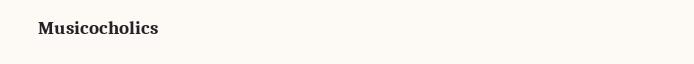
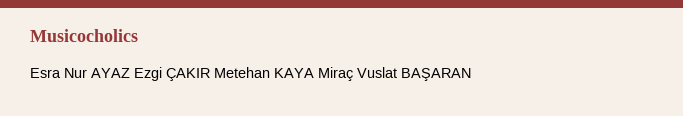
(158, 27) none -> [30,67,471,81] // Esra Nur AYAZ Ezgi ÇAKIR Metehan KAYA Miraç Vuslat BAŞARAN

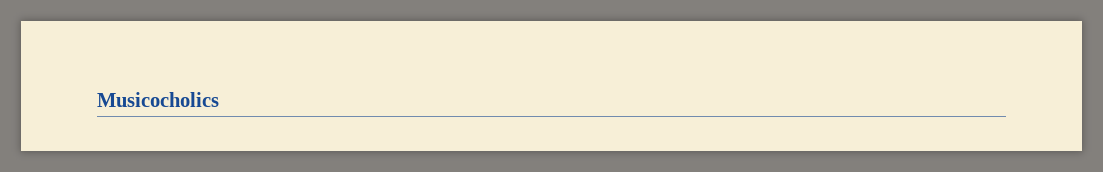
[30,67,471,81] // Esra Nur AYAZ Ezgi ÇAKIR Metehan KAYA Miraç Vuslat BAŞARAN -> (219, 99) none

